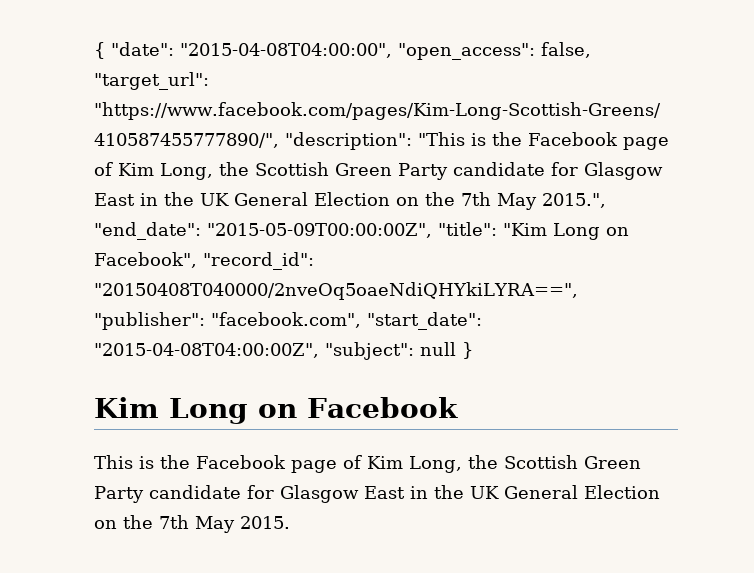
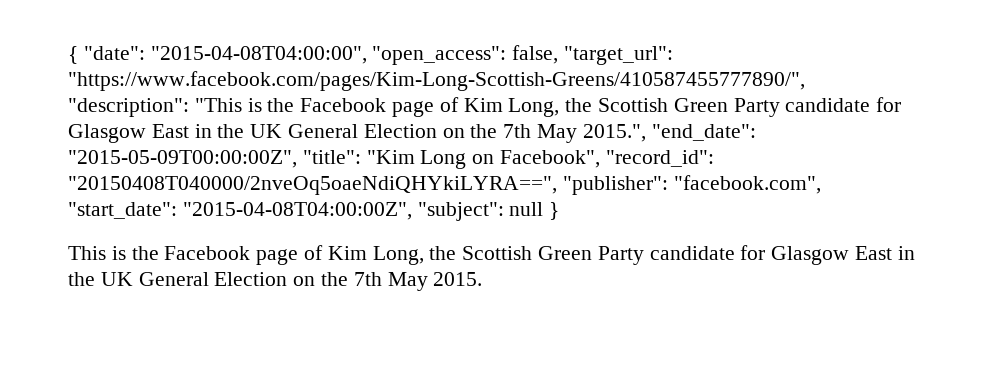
[94,397,458,424] // Kim Long on Facebook -> (560, 211) none

